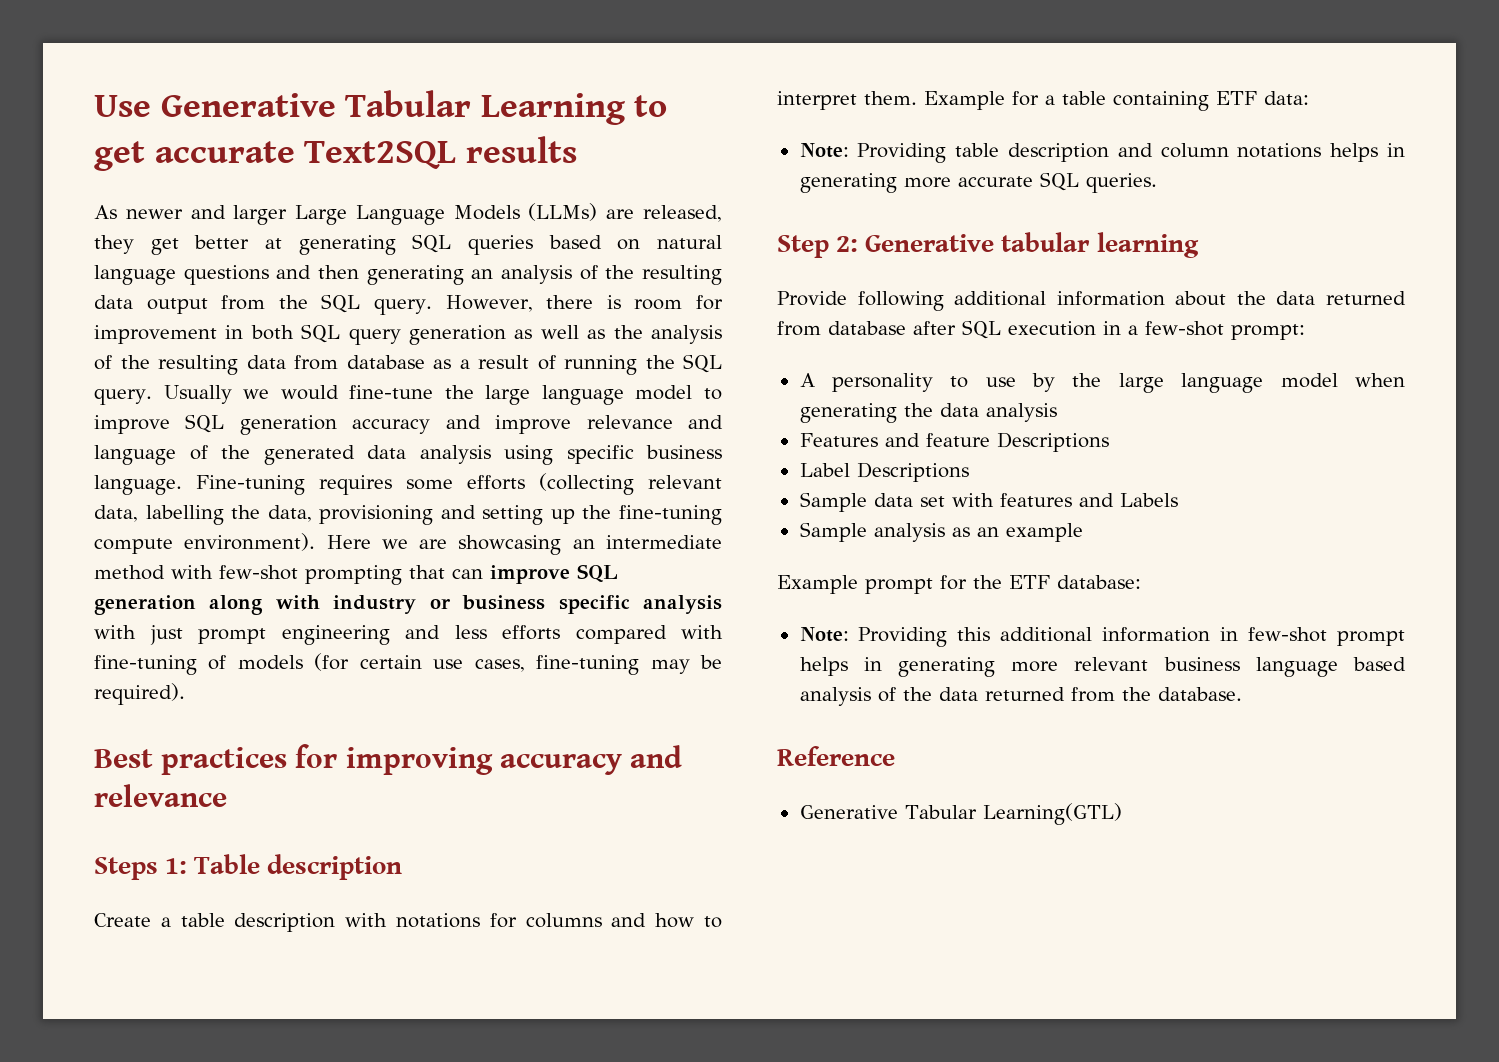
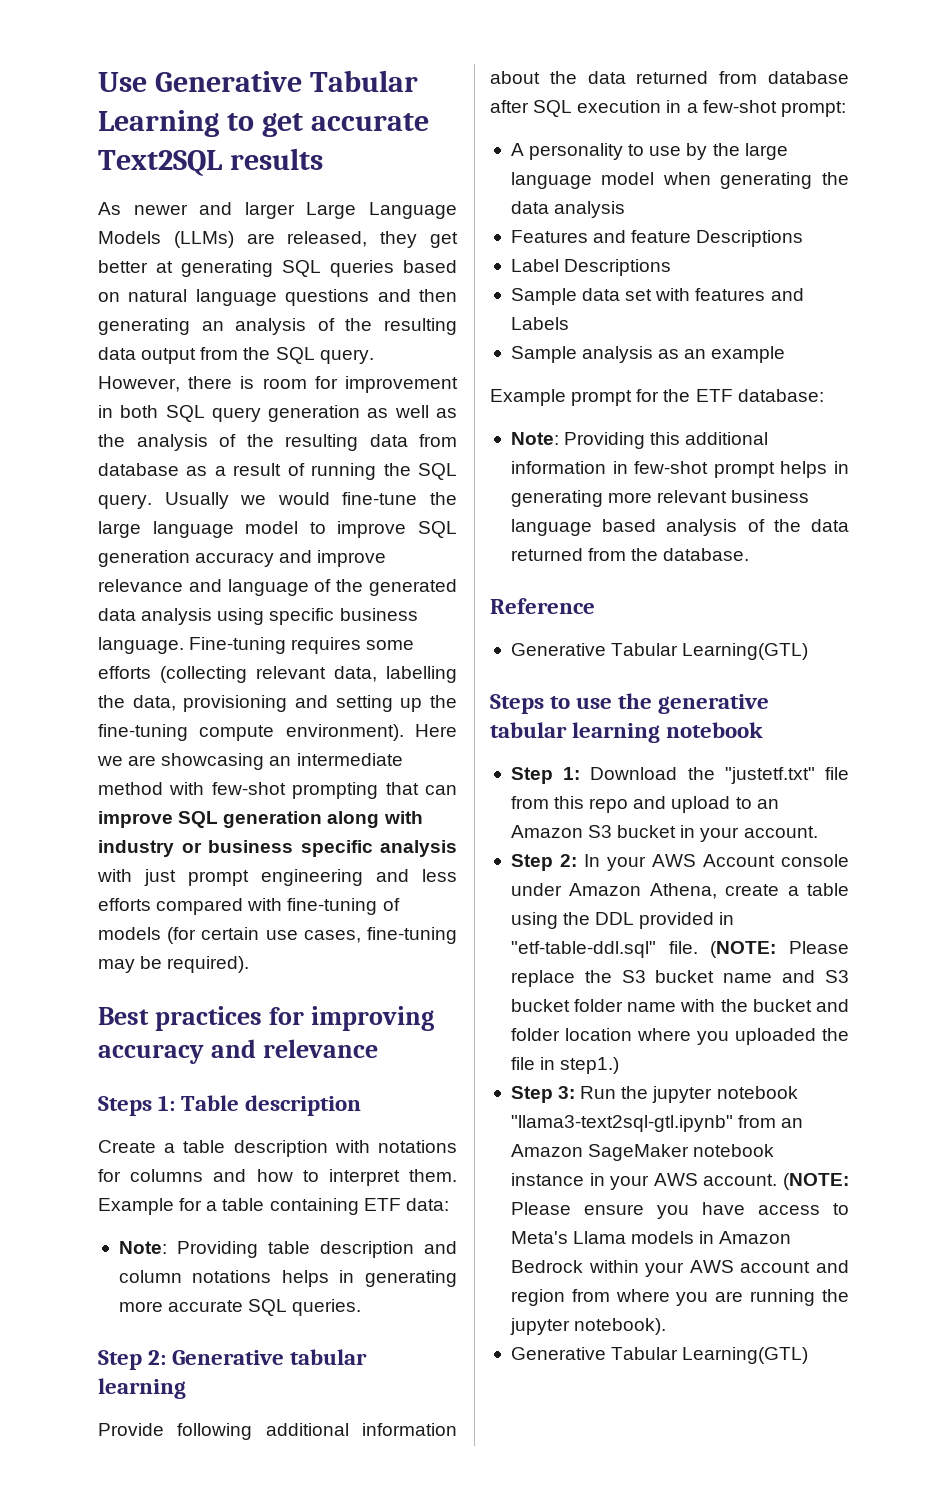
(1122, 814) none -> [490,693,770,714] [490,722,764,743] [510,767,849,784] [510,796,779,813] [510,825,818,842] [510,854,849,871] [510,883,850,899] [510,912,735,929] [510,941,849,958] [510,970,849,987] [510,999,849,1012] [510,1028,849,1045] [510,1057,620,1074] [510,1086,798,1103] [510,1115,804,1132] [510,1144,775,1161] [510,1173,849,1190] [510,1202,849,1219] [510,1231,792,1244] [510,1260,849,1277] [510,1289,849,1306] [509,1318,667,1335] [510,1347,809,1364] // Steps to use the generative tabular learning notebook // Step 1: Download the "justetf.txt" file from this repo and upload to an Amazon S3 bucket in your account. // Step 2: In your AWS Account console under Amazon Athena, create a table using the DDL provided in "etf-table-ddl.sql" file. (NOTE: Please replace the S3 bucket name and S3 bucket folder name with the bucket and folder location where you uploaded the file in step1.) // Step 3: Run the jupyter notebook "llama3-text2sql-gtl.ipynb" from an Amazon SageMaker notebook instance in your AWS account. (NOTE: Please ensure you have access to Meta's Llama models in Amazon Bedrock within your AWS account and region from where you are running the jupyter notebook). // Generative Tabular Learning(GTL)

